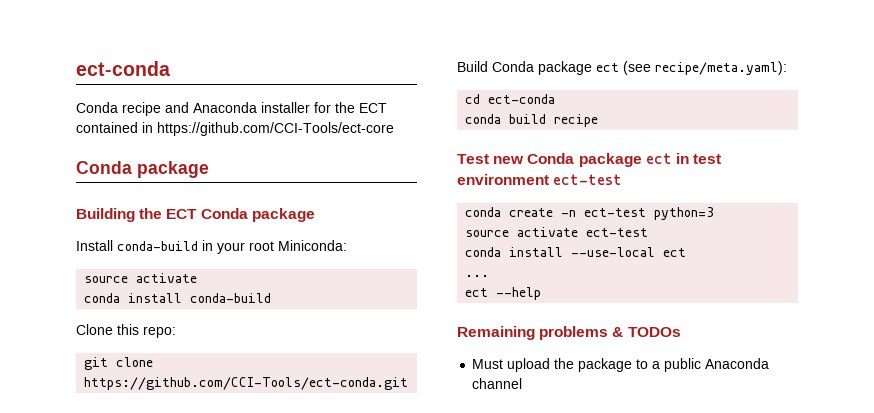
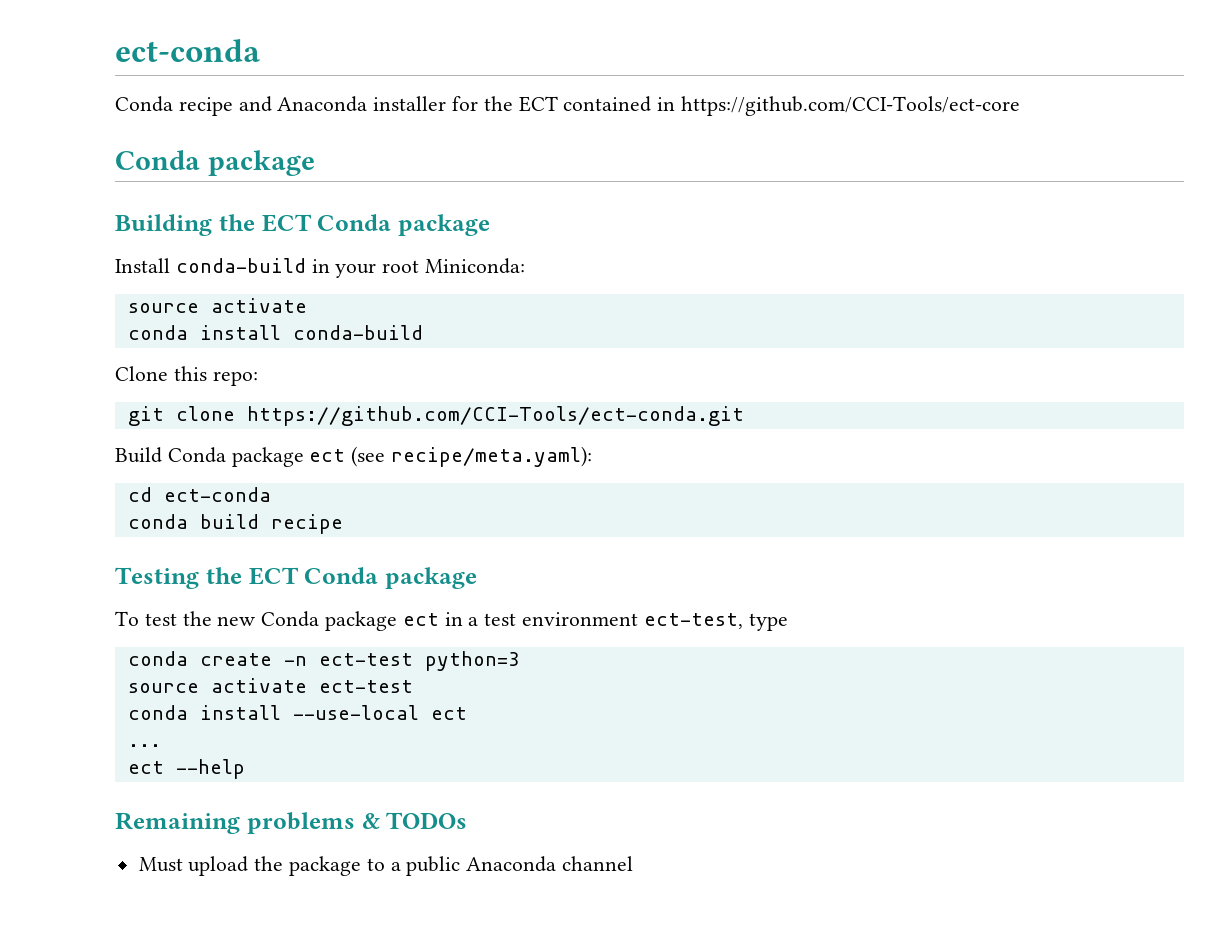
[457,154,489,164] Test -> [115,567,477,589] [115,611,212,626] Testing the ECT Conda package // To test the
(689, 158) none -> [468,617,479,626] a
[553,174,623,185] ect-test -> [643,613,788,631] ect-test, type

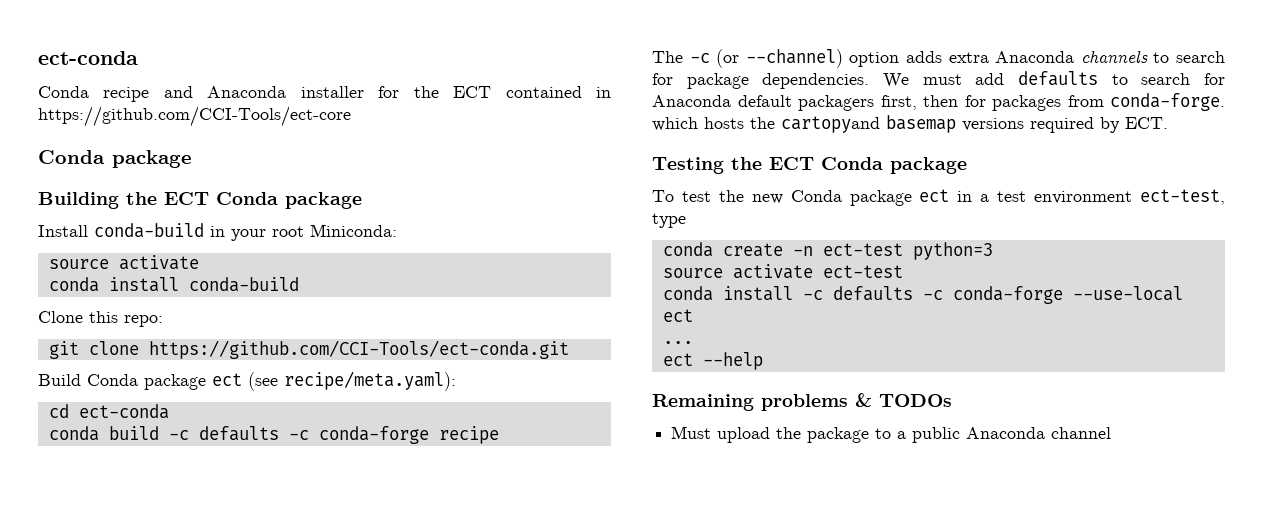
[270,514,343,534] recipe -> [168,426,499,444] [652,49,1225,68] [652,71,1225,89] [652,93,1225,111] [652,115,1168,133] -c defaults -c conda-forge recipe // The -c (or --channel) option adds extra Anaconda channels to search for package dependencies. We must add defaults to search for Anaconda default packagers first, then for packages from conda-forge. which hosts the cartopyand basemap versions required by ECT.
(281, 712) none -> [802,286,1063,304] -c defaults -c conda-forge

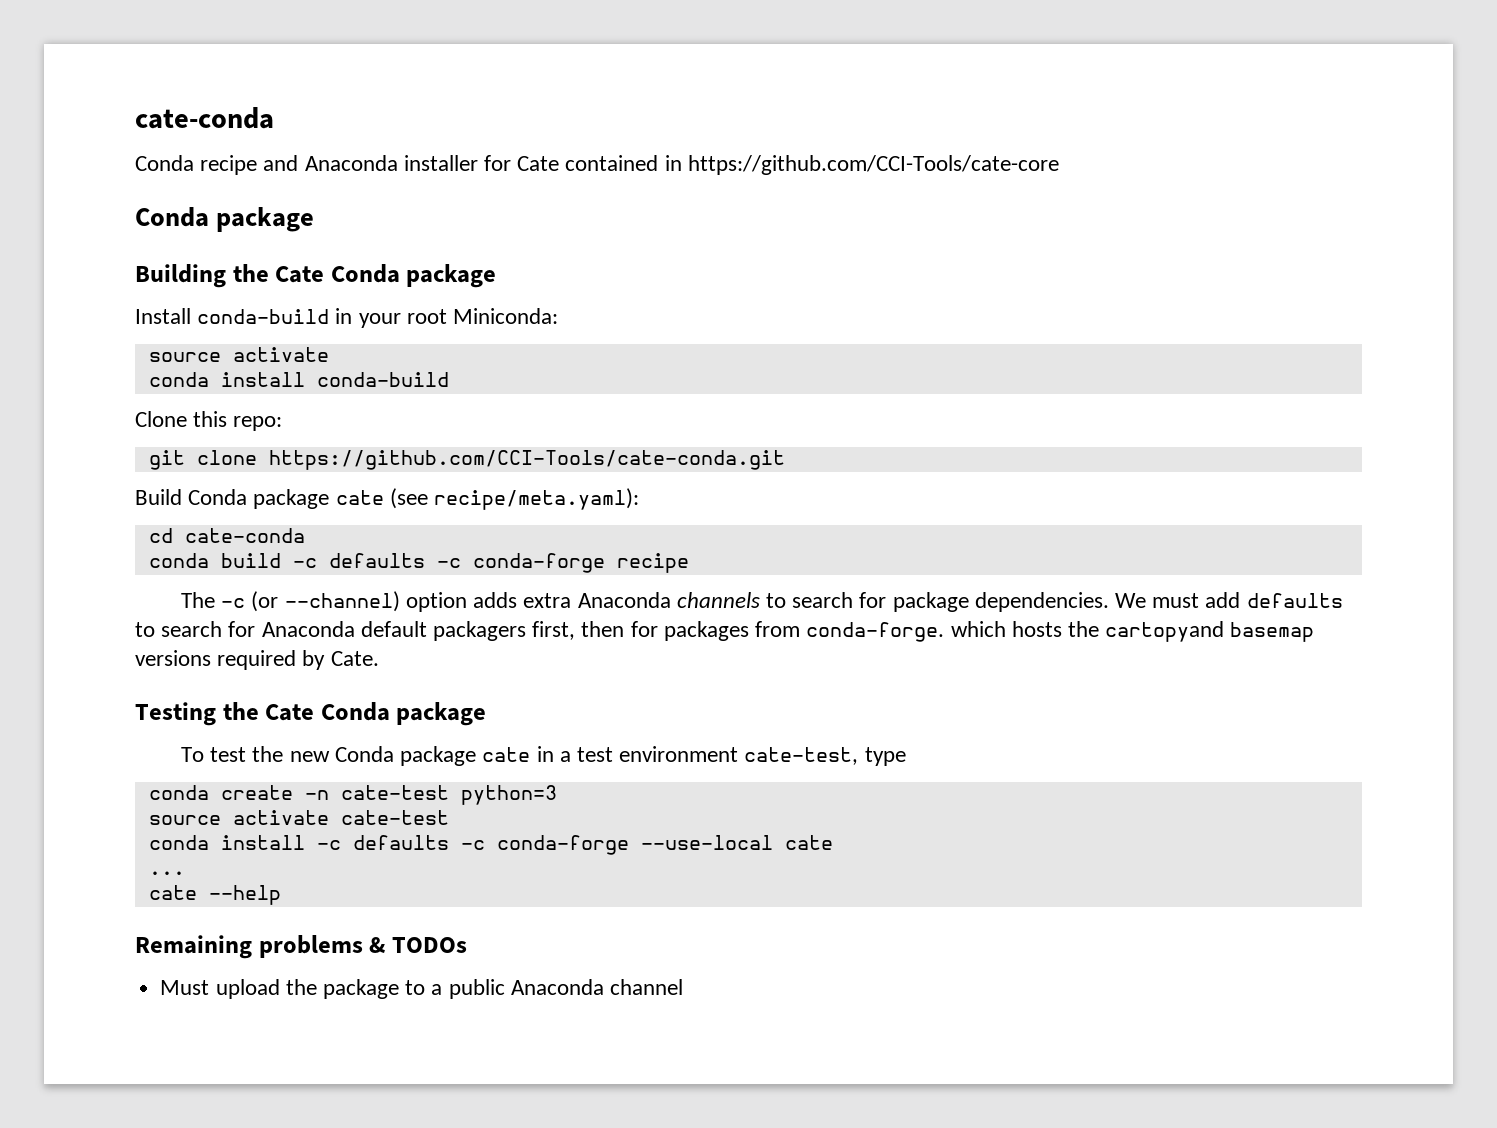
[38,51,138,65] ect-conda -> [135,107,274,129] cate-conda
[413,86,492,98] the ECT -> [517,156,560,171] Cate
[38,106,351,127] https://github.com/CCI-Tools/ect-core -> [687,155,1059,175] https://github.com/CCI-Tools/cate-core
[164,192,209,205] ECT -> [275,266,325,283] Cate
[148,340,569,359] https://github.com/CCI-Tools/ect-conda.git -> [268,450,785,470] https://github.com/CCI-Tools/cate-conda.git
[212,373,242,386] ect -> [335,490,384,505] cate
[78,404,169,419] ect-conda -> [184,528,305,543] cate-conda
[1125,117,1168,129] ECT. -> [330,651,379,666] Cate.
[769,157,814,170] ECT -> [265,704,315,721] Cate
[919,189,950,202] ect -> [482,747,531,762] cate
[1140,189,1225,205] ect-test, -> [744,747,859,765] cate-test,
[822,243,903,256] ect-test -> [340,785,449,800] cate-test
[822,265,903,278] ect-test -> [340,810,449,825] cate-test
[662,309,693,322] ect -> [784,835,833,850] cate
[662,353,693,366] ect -> [148,885,197,900] cate

